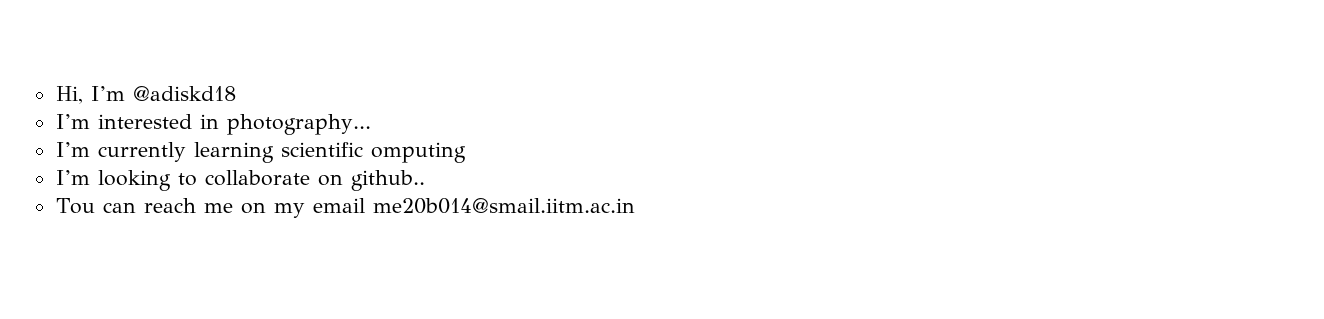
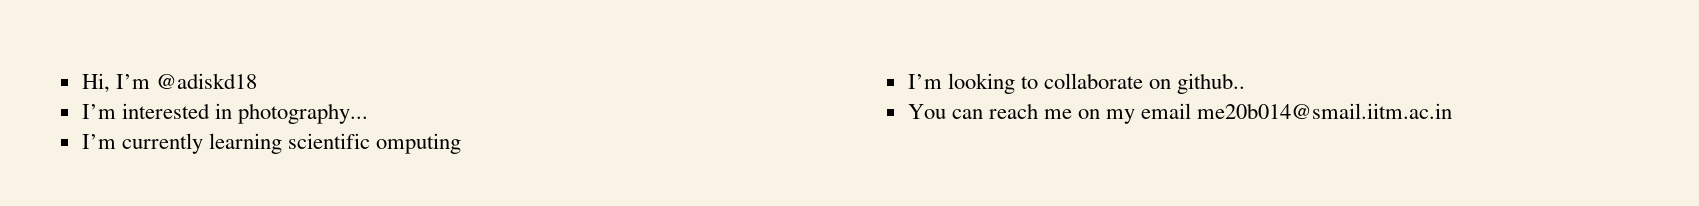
[55,198,95,214] Tou -> [907,104,946,119] You

